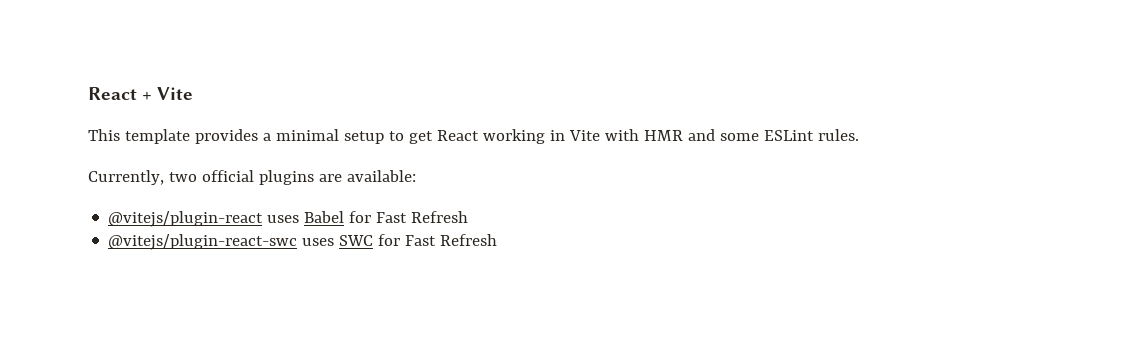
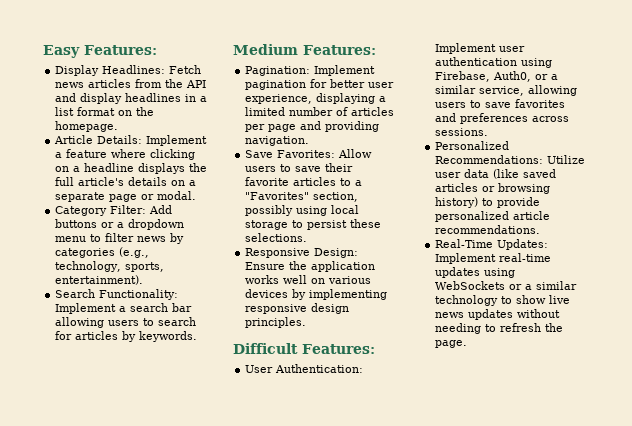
[88,87,194,100] [88,129,859,144] [88,170,416,185] [108,211,469,227] [108,234,498,250] React + Vite // This template provides a minimal setup to get React working in Vite with HMR and some ESLint rules. // Currently, two official plugins are available: // @vitejs/plugin-react uses Babel for Fast Refresh // @vitejs/plugin-react-swc uses SWC for Fast Refresh -> [43,45,157,58] [55,65,202,76] [55,79,207,88] [55,93,208,104] [55,107,155,116] [55,121,119,132] [54,135,208,146] [55,149,196,160] [55,163,208,174] [55,177,197,186] [55,191,197,202] [55,205,173,216] [55,219,185,230] [55,233,185,244] [55,247,150,258] [55,261,165,272] [55,275,144,285] [55,289,179,300] [55,303,193,314] [55,317,197,328] [55,331,198,342] [233,44,376,55] [245,65,376,76] [245,79,395,90] [245,93,387,104] [245,107,395,116] [245,121,380,132] [245,136,310,146] [245,149,373,158] [245,163,354,172] [245,177,363,186] [245,192,359,202] [245,205,360,216] [245,219,382,230] [245,233,308,242] [245,248,359,258] [245,261,376,272] [245,275,372,284] [245,289,388,300] [245,303,350,314] [245,317,307,328] [233,343,375,354] [245,364,364,373] [435,43,526,54] [435,57,553,68] [435,71,559,82] [435,85,578,96] [435,99,566,108] [435,113,570,124] [435,128,489,136] [435,141,510,150] [435,155,586,164] [435,169,557,179] [435,183,551,194] [435,197,541,208] [435,211,551,222] [435,225,541,234] [435,239,549,250] [435,253,552,264] [435,267,516,278] [435,281,578,290] [435,295,571,306] [435,309,561,320] [435,323,564,334] [435,340,468,348] Easy Features: // Display Headlines: Fetch news articles from the API and display headlines in a list format on the homepage. // Article Details: Implement a feature where clicking on a headline displays the full article's details on a separate page or modal. // Category Filter: Add buttons or a dropdown menu to filter news by categories (e.g., technology, sports, entertainment). // Search Functionality: Implement a search bar allowing users to search for articles by keywords. // Medium Features: // Pagination: Implement pagination for better user experience, displaying a limited number of articles per page and providing navigation. // Save Favorites: Allow users to save their favorite articles to a "Favorites" section, possibly using local storage to persist these selections. // Responsive Design: Ensure the application works well on various devices by implementing responsive design principles. // Difficult Features: // User Authentication: Implement user authentication using Firebase, Auth0, or a similar service, allowing users to save favorites and preferences across sessions. // Personalized Recommendations: Utilize user data (like saved articles or browsing history) to provide personalized article recommendations. // Real-Time Updates: Implement real-time updates using WebSockets or a similar technology to show live news updates without needing to refresh the page.

